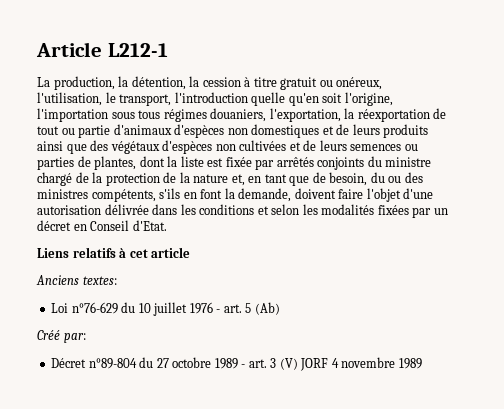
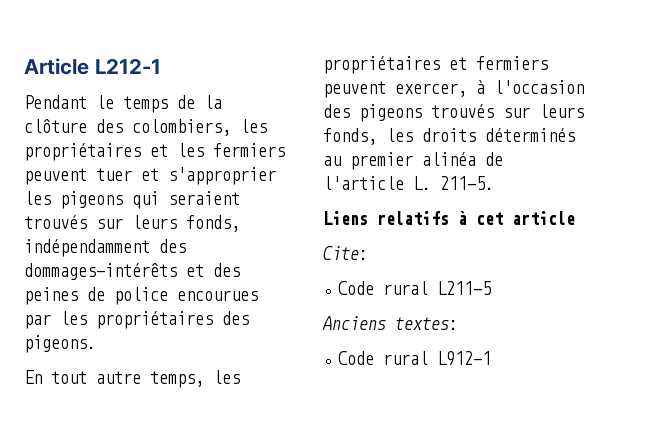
[37,76,383,90] [37,92,393,106] [37,108,447,122] [37,124,429,138] [37,140,418,154] [37,156,432,170] [37,172,423,186] [37,188,434,202] [37,204,448,218] [37,220,167,231] La production, la détention, la cession à titre gratuit ou onéreux, l'utilisation, le transport, l'introduction quelle qu'en soit l'origine, l'importation sous tous régimes douaniers, l'exportation, la réexportation de tout ou partie d'animaux d'espèces non domestiques et de leurs produits ainsi que des végétaux d'espèces non cultivées et de leurs semences ou parties de plantes, dont la liste est fixée par arrêtés conjoints du ministre chargé de la protection de la nature et, en tant que de besoin, du ou des ministres compétents, s'ils en font la demande, doivent faire l'objet d'une autorisation délivrée dans les conditions et selon les modalités fixées par un décret en Conseil d'Etat. -> [24,95,222,113] [24,119,267,136] [24,143,285,161] [24,167,276,185] [24,191,240,209] [24,215,240,232] [24,239,186,257] [24,263,240,280] [24,287,258,305] [24,311,249,329] [24,335,96,353] [24,370,240,388] [323,56,548,74] [323,80,584,98] [323,104,584,122] [323,128,575,145] [323,152,503,170] [323,176,494,190] Pendant le temps de la clôture des colombiers, les propriétaires et les fermiers peuvent tuer et s'approprier les pigeons qui seraient trouvés sur leurs fonds, indépendamment des dommages-intérêts et des peines de police encourues par les propriétaires des pigeons. // En tout autre temps, les propriétaires et fermiers peuvent exercer, à l'occasion des pigeons trouvés sur leurs fonds, les droits déterminés au premier alinéa de l'article L. 211-5.
[36,275,117,285] [51,302,280,316] [37,330,86,343] [51,357,422,371] Anciens textes: // Loi n°76-629 du 10 juillet 1976 - art. 5 (Ab) // Créé par: // Décret n°89-804 du 27 octobre 1989 - art. 3 (V) JORF 4 novembre 1989 -> [323,246,368,260] [338,281,492,295] [322,316,458,330] [338,351,492,366] Cite: // Code rural L211-5 // Anciens textes: // Code rural L912-1

